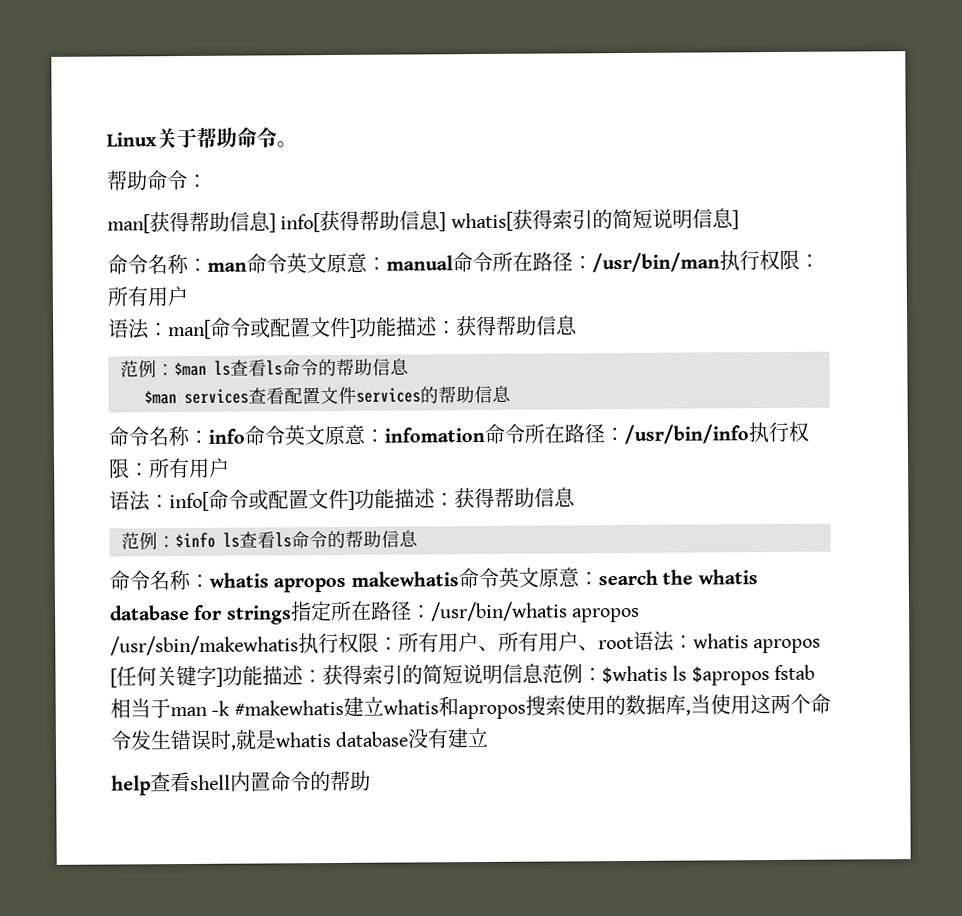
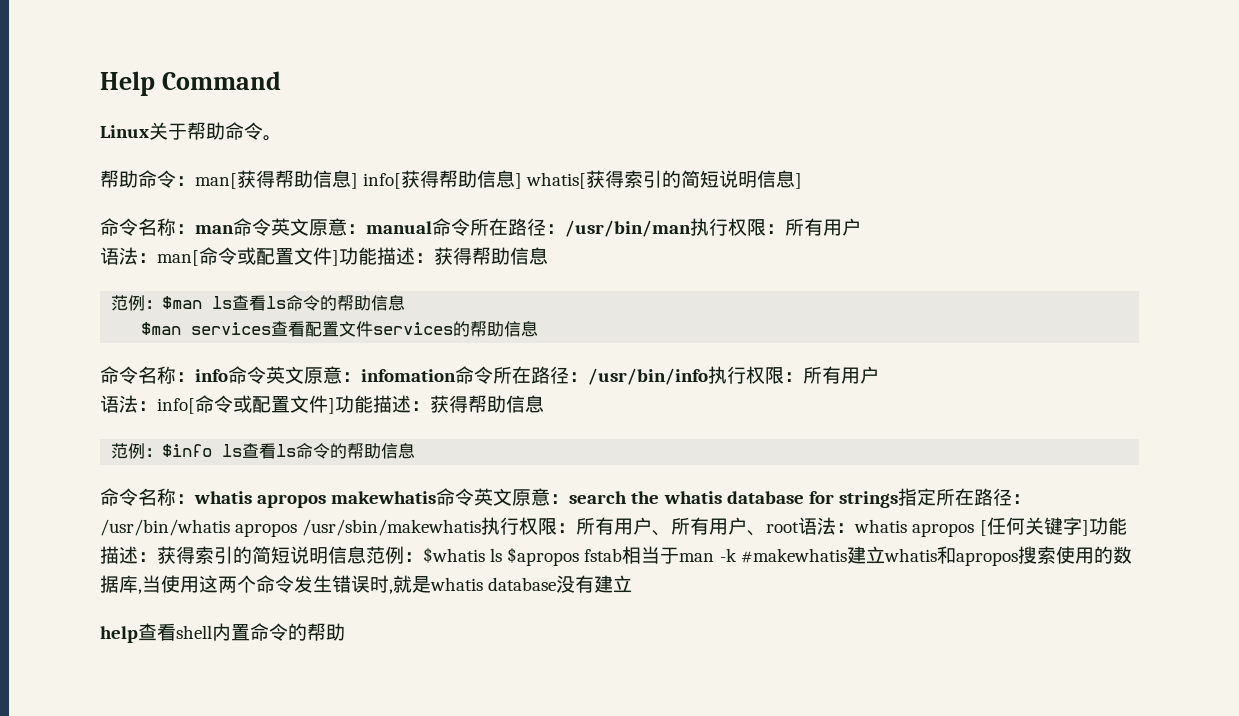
(106, 139) none -> [100,71,282,96] Help Command //
(208, 180) // -> (195, 181) none

